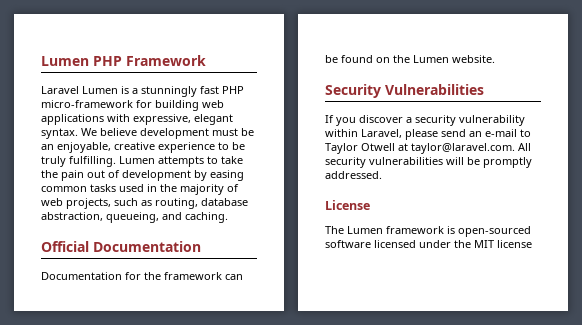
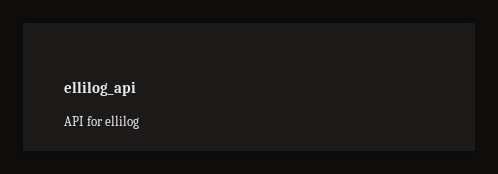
[41,55,206,66] [41,86,244,97] [41,100,224,111] [41,114,233,125] [41,128,254,139] [41,142,245,153] [41,156,243,167] [41,170,244,181] [41,184,239,195] [41,198,248,209] [41,212,228,223] [41,241,201,252] [41,272,243,280] [325,55,495,63] [325,84,484,98] [325,115,525,126] [325,129,531,140] [325,143,531,154] [325,157,532,168] [325,171,382,179] [325,200,370,210] [325,226,531,237] [325,240,532,248] Lumen PHP Framework // Laravel Lumen is a stunningly fast PHP micro-framework for building web applications with expressive, elegant syntax. We believe development must be an enjoyable, creative experience to be truly fulfilling. Lumen attempts to take the pain out of development by easing common tasks used in the majority of web projects, such as routing, database abstraction, queueing, and caching. // Official Documentation // Documentation for the framework can be found on the Lumen website. // Security Vulnerabilities // If you discover a security vulnerability within Laravel, please send an e-mail to Taylor Otwell at taylor@laravel.com. All security vulnerabilities will be promptly addressed. // License // The Lumen framework is open-sourced software licensed under the MIT license -> [64,81,136,96] [64,115,140,129] ellilog_api // API for ellilog

